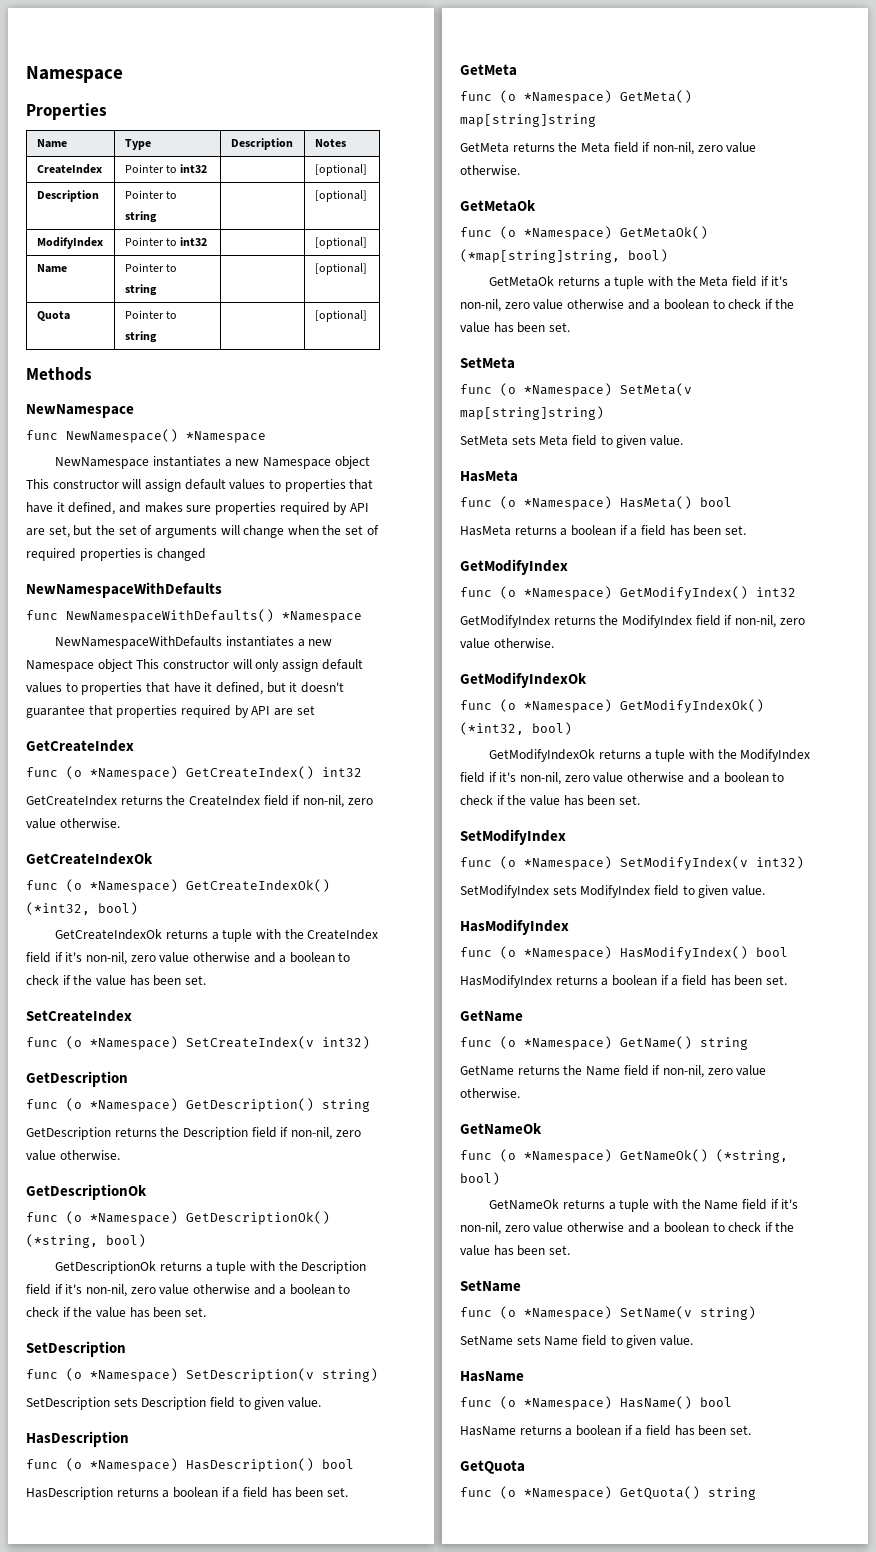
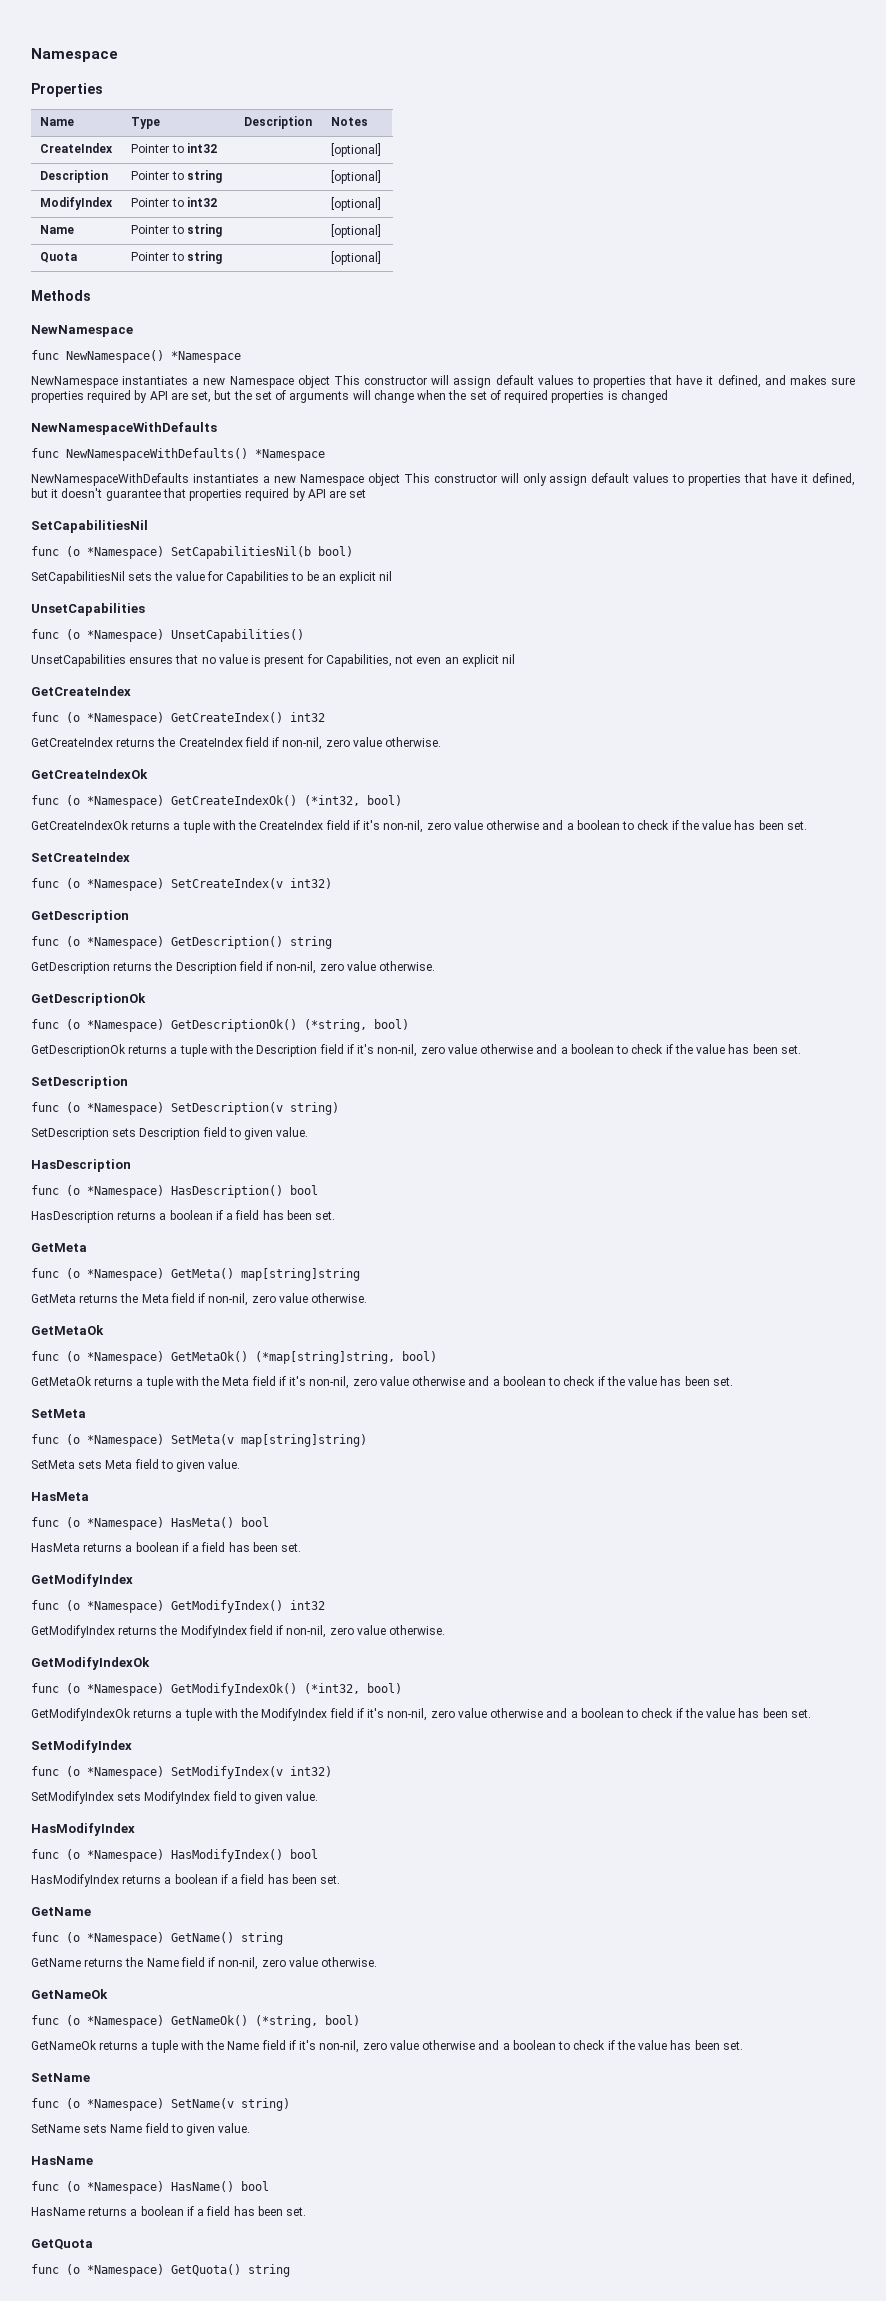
(315, 710) none -> [31,520,148,533] [31,546,353,559] [31,571,393,584] [31,603,145,616] [31,629,304,642] [31,654,516,667] // SetCapabilitiesNil // func (o *Namespace) SetCapabilitiesNil(b bool) // SetCapabilitiesNil sets the value for Capabilities to be an explicit nil // UnsetCapabilities // func (o *Namespace) UnsetCapabilities() // UnsetCapabilities ensures that no value is present for Capabilities, not even an explicit nil

